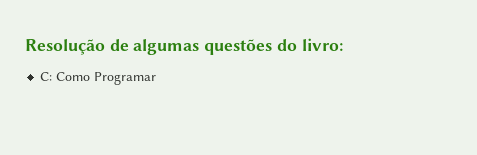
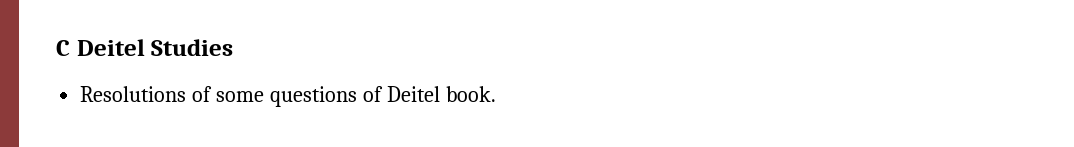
[25,38,343,55] [40,72,157,85] Resolução de algumas questões do livro: // C: Como Programar -> [56,39,234,56] [80,86,496,107] C Deitel Studies // Resolutions of some questions of Deitel book.

